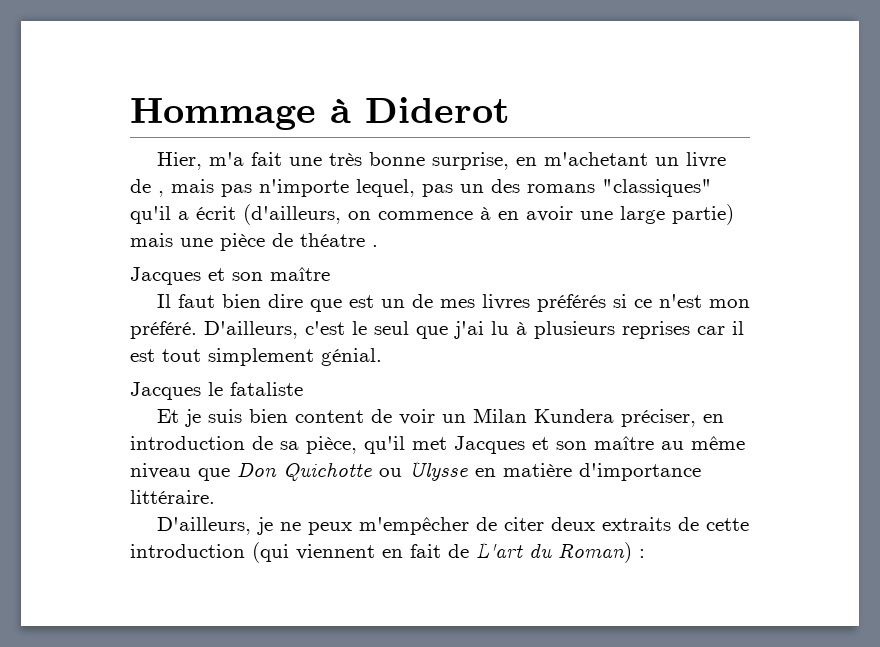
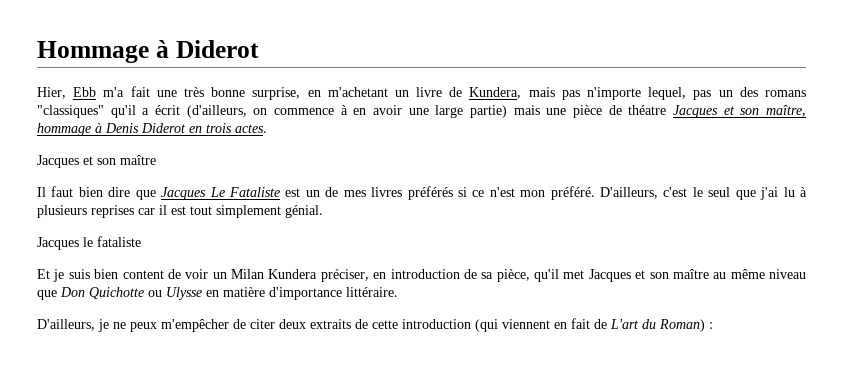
(202, 161) none -> [73,87,97,97] Ebb
[158,191,164,197] , -> [469,87,522,99] Kundera,
[372,245,378,247] . -> [673,105,806,118] [37,123,267,136] Jacques et son maître, hommage à Denis Diderot en trois actes.
(342, 305) none -> [161,187,280,200] Jacques Le Fataliste

